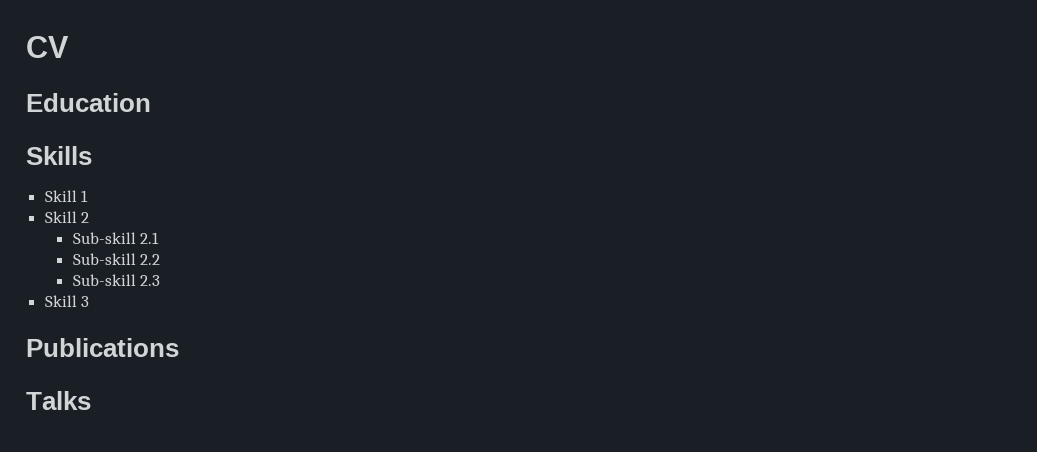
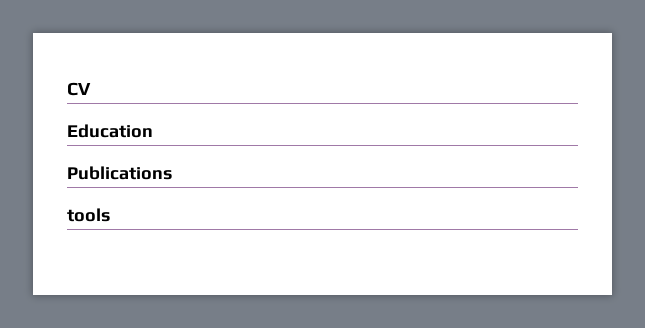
[26,146,92,165] [44,190,89,202] [44,211,90,223] [72,232,160,244] [72,253,161,265] [72,274,161,286] [44,295,90,307] // Skills // Skill 1 // Skill 2 // Sub-skill 2.1 // Sub-skill 2.2 // Sub-skill 2.3 // Skill 3 -> (153, 131) none
[26,391,91,410] Talks -> [67,208,110,222] tools

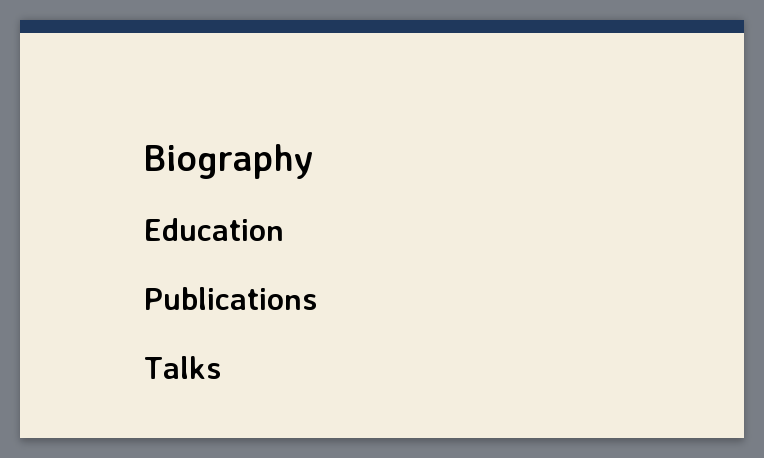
[67,82,91,96] CV -> [144,144,313,179] Biography
[67,208,110,222] tools -> [144,356,221,379] Talks

